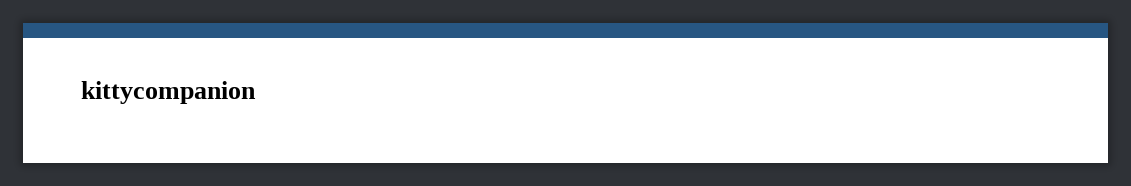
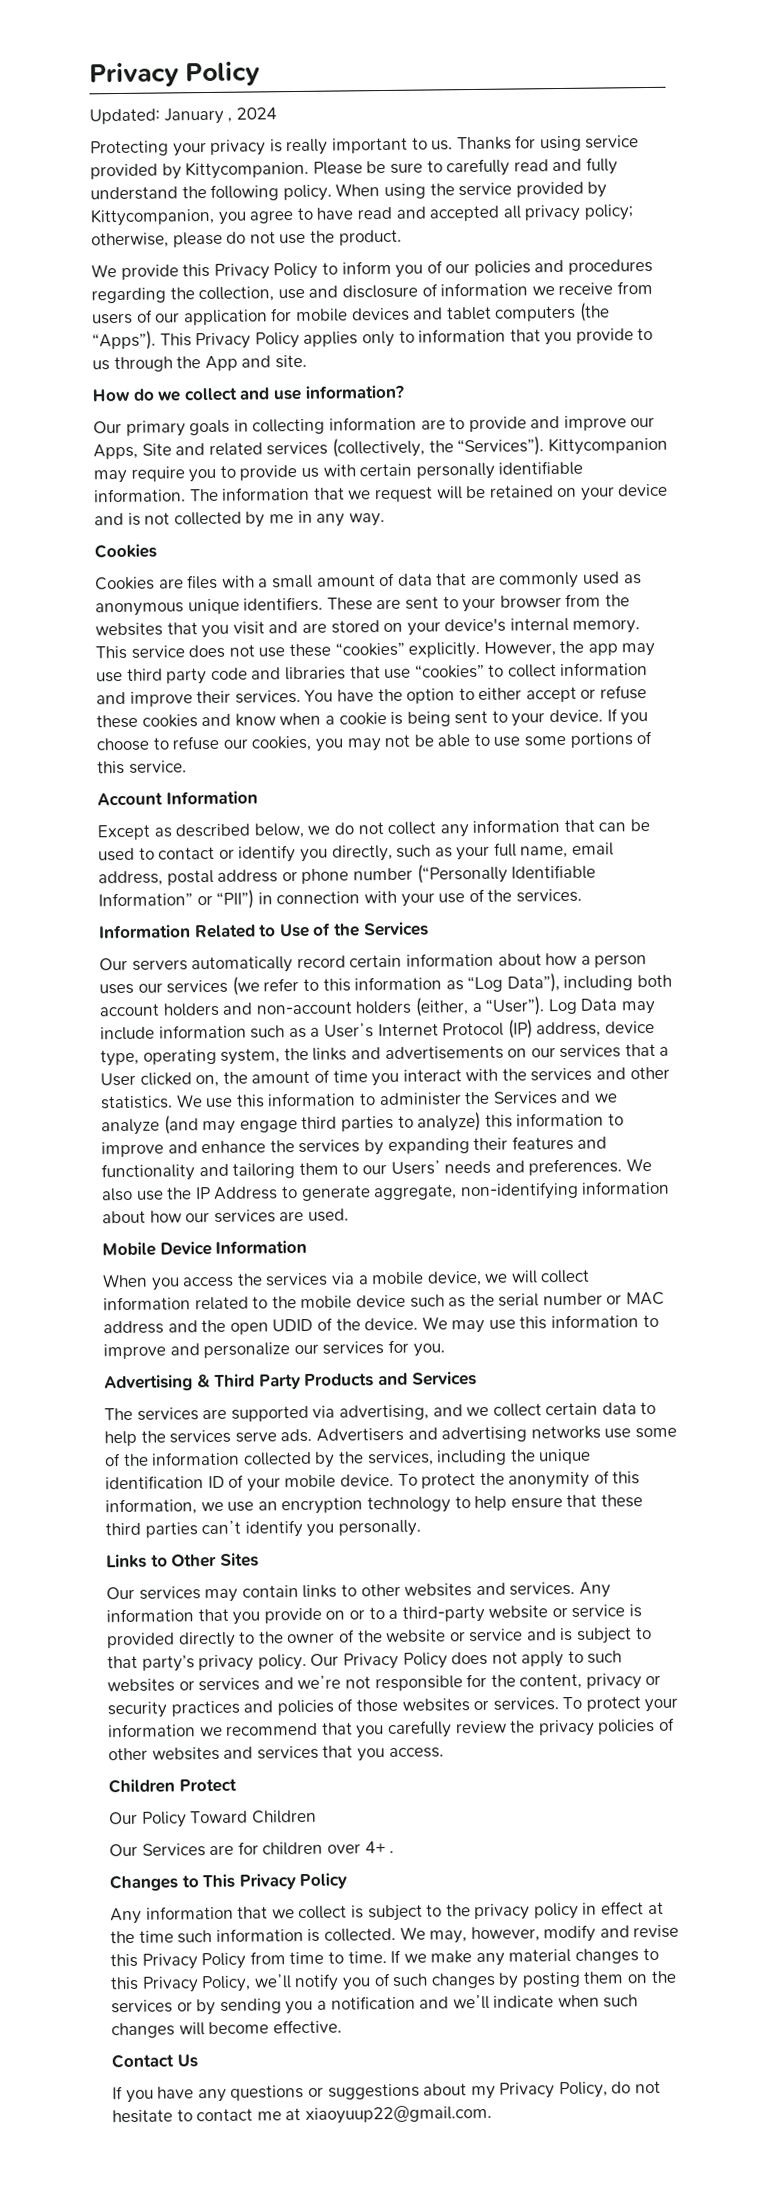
[81,81,256,104] kittycompanion -> [89,61,261,88] [89,107,277,125] [90,135,640,157] [90,157,618,180] [90,181,608,202] [90,204,634,227] [91,229,402,249] [91,258,654,280] [91,280,653,304] [92,302,610,326] [92,327,654,351] [92,354,307,373] [92,384,405,402] [93,415,656,437] [93,436,668,460] [93,460,584,484] [94,483,669,503] [94,510,385,528] [94,543,157,559] [95,571,642,591] [95,593,630,617] [95,617,641,639] [95,640,656,660] [96,662,649,685] [96,685,648,707] [96,708,649,729] [96,730,653,752] [97,760,187,775] [97,790,258,806] [97,819,651,841] [98,842,615,863] [98,863,597,887] [98,888,582,909] [98,921,429,939] [99,952,648,974] [99,973,673,996] [99,996,656,1017] [100,1019,655,1041] [100,1043,670,1067] [100,1066,670,1088] [100,1090,618,1110] [101,1111,624,1136] [101,1135,608,1158] [101,1158,652,1182] [101,1180,671,1202] [102,1208,349,1224] [102,1239,308,1257] [102,1269,591,1291] [103,1291,666,1311] [103,1314,659,1335] [103,1339,445,1360] [104,1371,477,1392] [104,1401,657,1422] [104,1425,677,1447] [104,1448,592,1468] [105,1470,641,1492] [105,1494,643,1516] [105,1519,421,1538] [106,1552,259,1569] [106,1581,611,1603] [106,1604,643,1625] [107,1627,652,1649] [107,1650,623,1672] [107,1673,662,1693] [107,1696,679,1719] [108,1717,675,1739] [108,1745,444,1762] [108,1778,237,1794] [109,1809,317,1828] [109,1841,395,1857] [109,1872,348,1892] [110,1901,664,1925] [110,1924,680,1944] [110,1947,659,1970] [110,1970,677,1993] [111,1994,639,2016] [111,2019,342,2039] [111,2053,198,2069] [112,2080,662,2104] [112,2104,492,2125] Privacy Policy // Updated: January , 2024 // Protecting your privacy is really important to us. Thanks for using service provided by Kittycompanion. Please be sure to carefully read and fully understand the following policy. When using the service provided by Kittycompanion, you agree to have read and accepted all privacy policy; otherwise, please do not use the product. // We provide this Privacy Policy to inform you of our policies and procedures regarding the collection, use and disclosure of information we receive from users of our application for mobile devices and tablet computers (the “Apps”). This Privacy Policy applies only to information that you provide to us through the App and site. // How do we collect and use information? // Our primary goals in collecting information are to provide and improve our Apps, Site and related services (collectively, the “Services”). Kittycompanion may require you to provide us with certain personally identifiable information. The information that we request will be retained on your device and is not collected by me in any way. // Cookies // Cookies are files with a small amount of data that are commonly used as anonymous unique identifiers. These are sent to your browser from the websites that you visit and are stored on your device's internal memory. This service does not use these “cookies” explicitly. However, the app may use third party code and libraries that use “cookies” to collect information and improve their services. You have the option to either accept or refuse these cookies and know when a cookie is being sent to your device. If you choose to refuse our cookies, you may not be able to use some portions of this service. // Account Information // Except as described below, we do not collect any information that can be used to contact or identify you directly, such as your full name, email address, postal address or phone number (“Personally Identifiable Information” or “PII”) in connection with your use of the services. // Information Related to Use of the Services // Our servers automatically record certain information about how a person uses our services (we refer to this information as “Log Data”), including both account holders and non-account holders (either, a “User”). Log Data may include information such as a Userʼs Internet Protocol (IP) address, device type, operating system, the links and advertisements on our services that a User clicked on, the amount of time you interact with the services and other statistics. We use this information to administer the Services and we analyze (and may engage third parties to analyze) this information to improve and enhance the services by expanding their features and functionality and tailoring them to our Usersʼ needs and preferences. We also use the IP Address to generate aggregate, non-identifying information about how our services are used. // Mobile Device Information // When you access the services via a mobile device, we will collect information related to the mobile device such as the serial number or MAC address and the open UDID of the device. We may use this information to improve and personalize our services for you. // Advertising & Third Party Products and Services // The services are supported via advertising, and we collect certain data to help the services serve ads. Advertisers and advertising networks use some of the information collected by the services, including the unique identification ID of your mobile device. To protect the anonymity of this information, we use an encryption technology to help ensure that these third parties canʼt identify you personally. // Links to Other Sites // Our services may contain links to other websites and services. Any information that you provide on or to a third-party website or service is provided directly to the owner of the website or service and is subject to that party’s privacy policy. Our Privacy Policy does not apply to such websites or services and weʼre not responsible for the content, privacy or security practices and policies of those websites or services. To protect your information we recommend that you carefully review the privacy policies of other websites and services that you access. // Children Protect // Our Policy Toward Children // Our Services are for children over 4+ . // Changes to This Privacy Policy // Any information that we collect is subject to the privacy policy in effect at the time such information is collected. We may, however, modify and revise this Privacy Policy from time to time. If we make any material changes to this Privacy Policy, weʼll notify you of such changes by posting them on the services or by sending you a notification and weʼll indicate when such changes will become effective. // Contact Us // If you have any questions or suggestions about my Privacy Policy, do not hesitate to contact me at xiaoyuup22@gmail.com.

